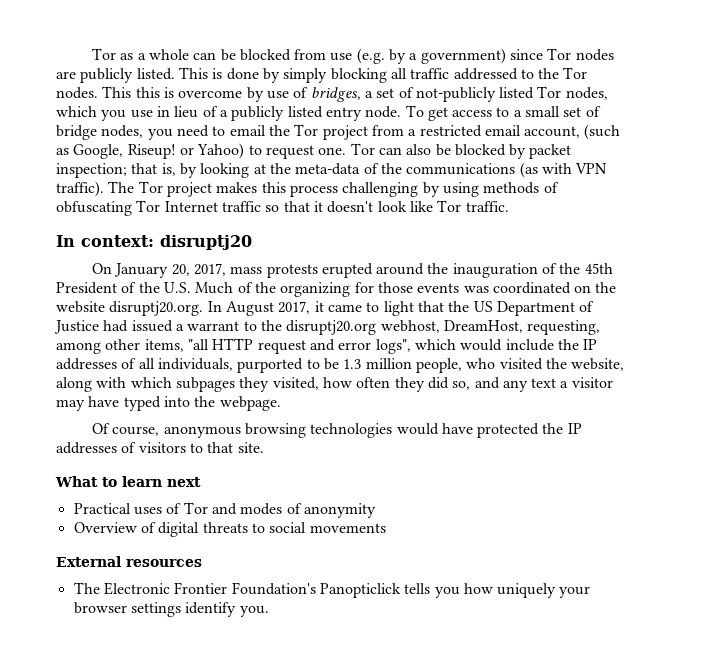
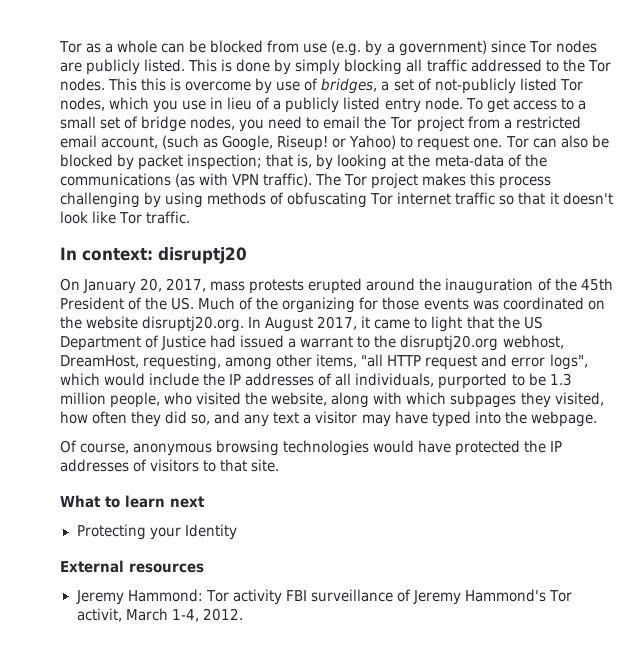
[164,201,218,212] Internet -> [397,192,452,205] internet
[163,282,191,293] U.S. -> [171,297,195,310] US.
[73,502,376,518] [73,522,386,537] [56,556,202,567] [73,582,591,598] [73,602,269,617] Practical uses of Tor and modes of anonymity // Overview of digital threats to social movements // External resources // The Electronic Frontier Foundation's Panopticlick tells you how uniquely your browser settings identify you. -> [76,524,237,540] [60,560,204,573] [75,589,572,605] [76,608,243,622] Protecting your Identity // External resources // Jeremy Hammond: Tor activity FBI surveillance of Jeremy Hammond's Tor activit, March 1-4, 2012.

